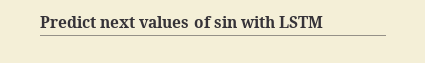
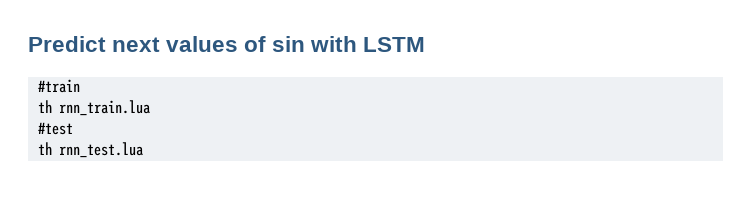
(324, 22) none -> [37,79,80,93] [37,100,150,116] [37,122,73,135] [37,142,143,158] // #train // th rnn_train.lua // #test // th rnn_test.lua

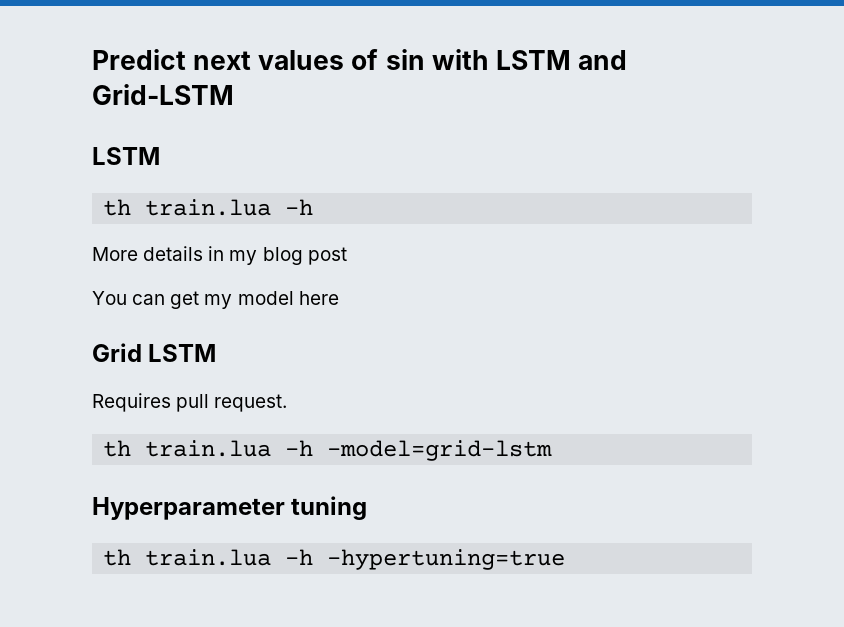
[37,79,80,93] [37,100,150,116] [37,122,73,135] [37,142,143,158] // #train // th rnn_train.lua // #test // th rnn_test.lua -> [578,50,628,70] [92,84,234,105] [92,147,160,165] [103,199,314,216] [92,246,347,265] [92,291,339,309] [92,343,217,362] [92,393,288,412] [103,440,553,461] [92,496,368,520] [103,549,566,570] and Grid-LSTM // LSTM // th train.lua -h // More details in my blog post // You can get my model here // Grid LSTM // Requires pull request. // th train.lua -h -model=grid-lstm // Hyperparameter tuning // th train.lua -h -hypertuning=true

